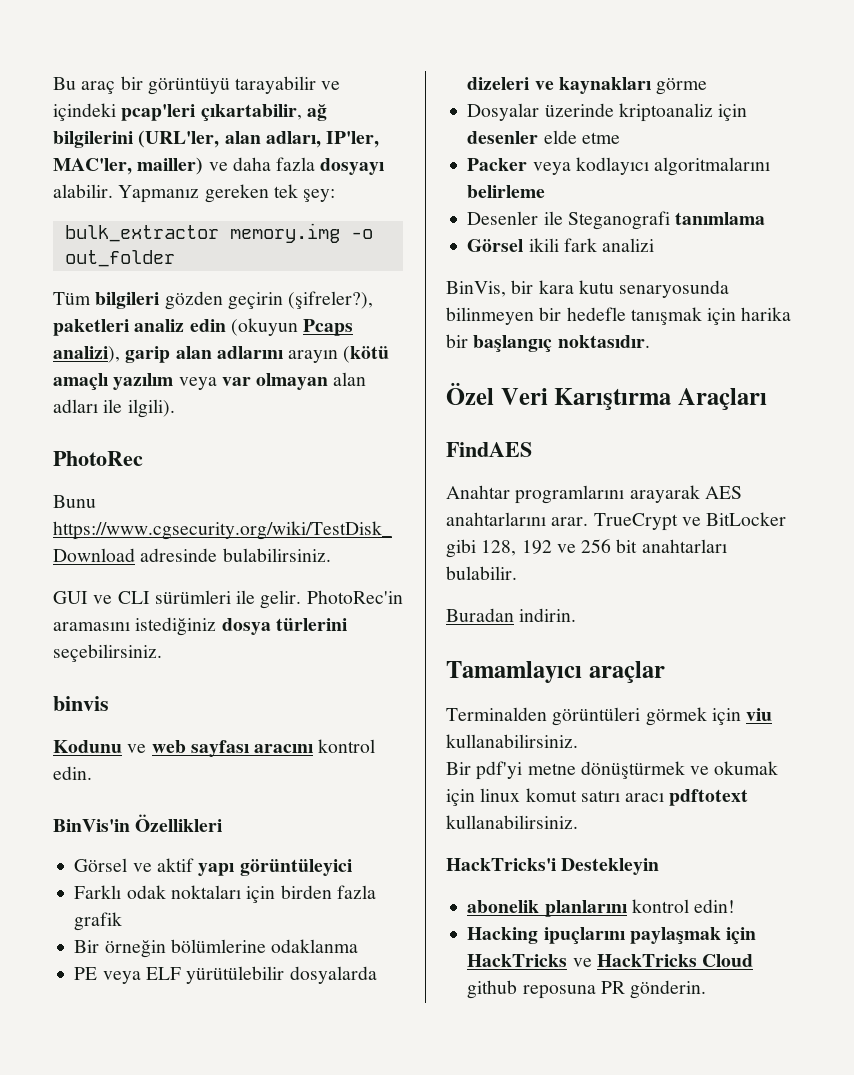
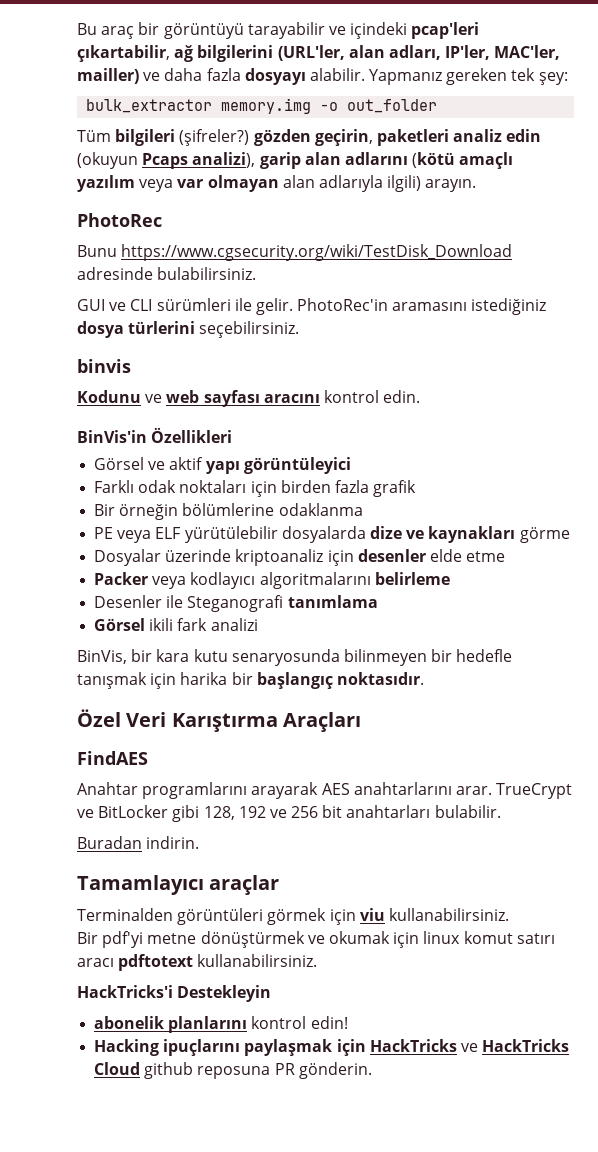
[164,291,374,310] gözden geçirin (şifreler?), -> [179,129,373,146] (şifreler?) gözden geçirin,
[288,350,339,363] arayın -> (408, 158) none
[53,399,175,418] adları ile ilgili). -> [318,175,477,192] adlarıyla ilgili) arayın.
[467,77,530,90] dizeleri -> [369,526,402,539] dize

